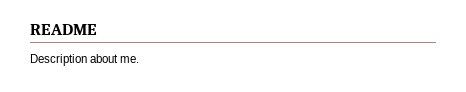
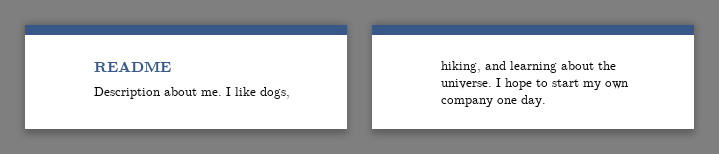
(140, 59) none -> [226,87,290,99] [441,61,616,73] [441,78,628,90] [441,95,546,107] I like dogs, hiking, and learning about the universe. I hope to start my own company one day.

